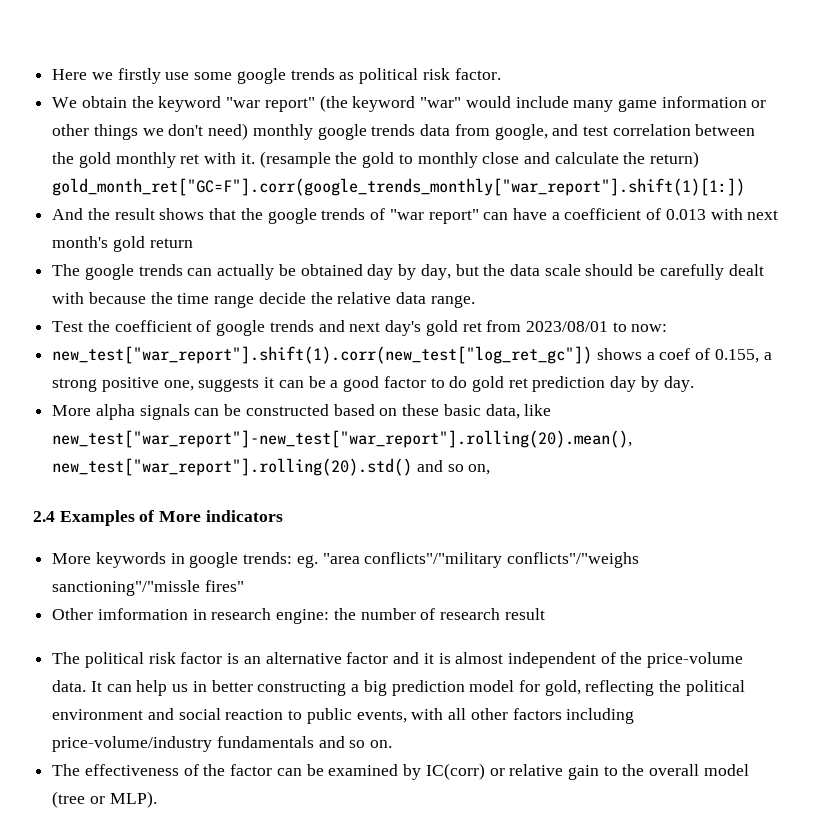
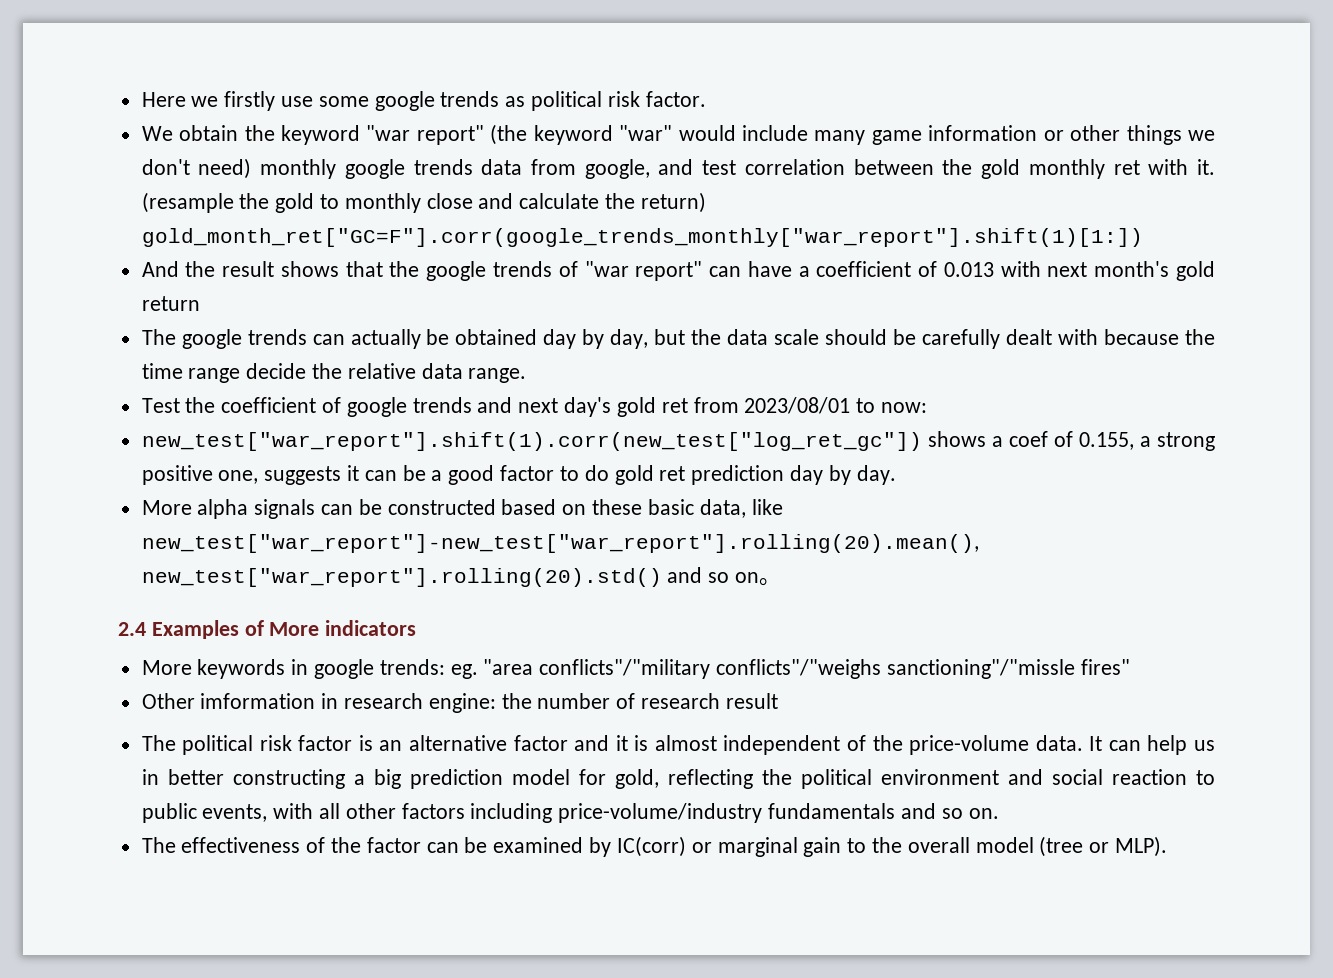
[468,464,491,475] on, -> [735,572,782,586] on。
[509,764,564,776] relative -> [717,837,798,857] marginal

